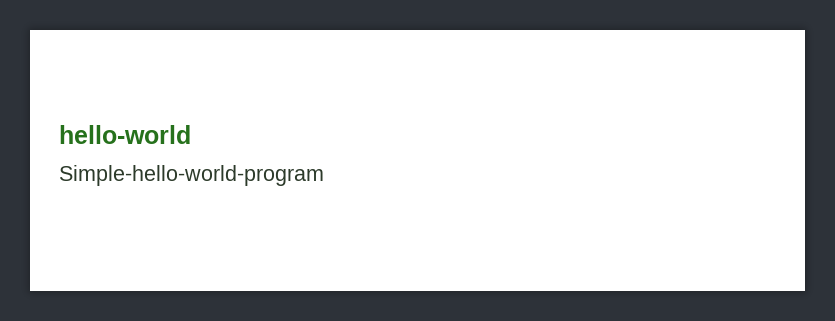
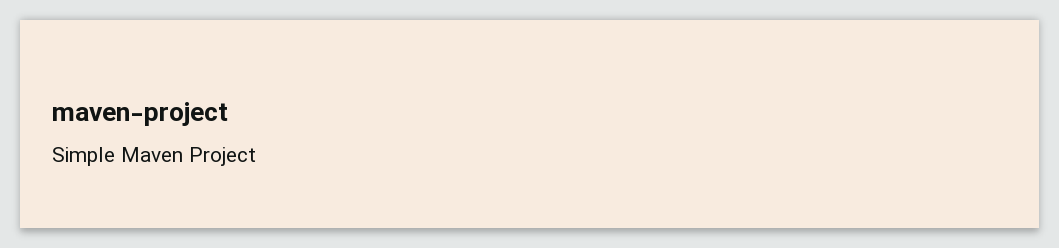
[59,125,191,144] [59,165,324,186] hello-world // Simple-hello-world-program -> [52,102,228,126] [52,147,256,166] maven-project // Simple Maven Project

